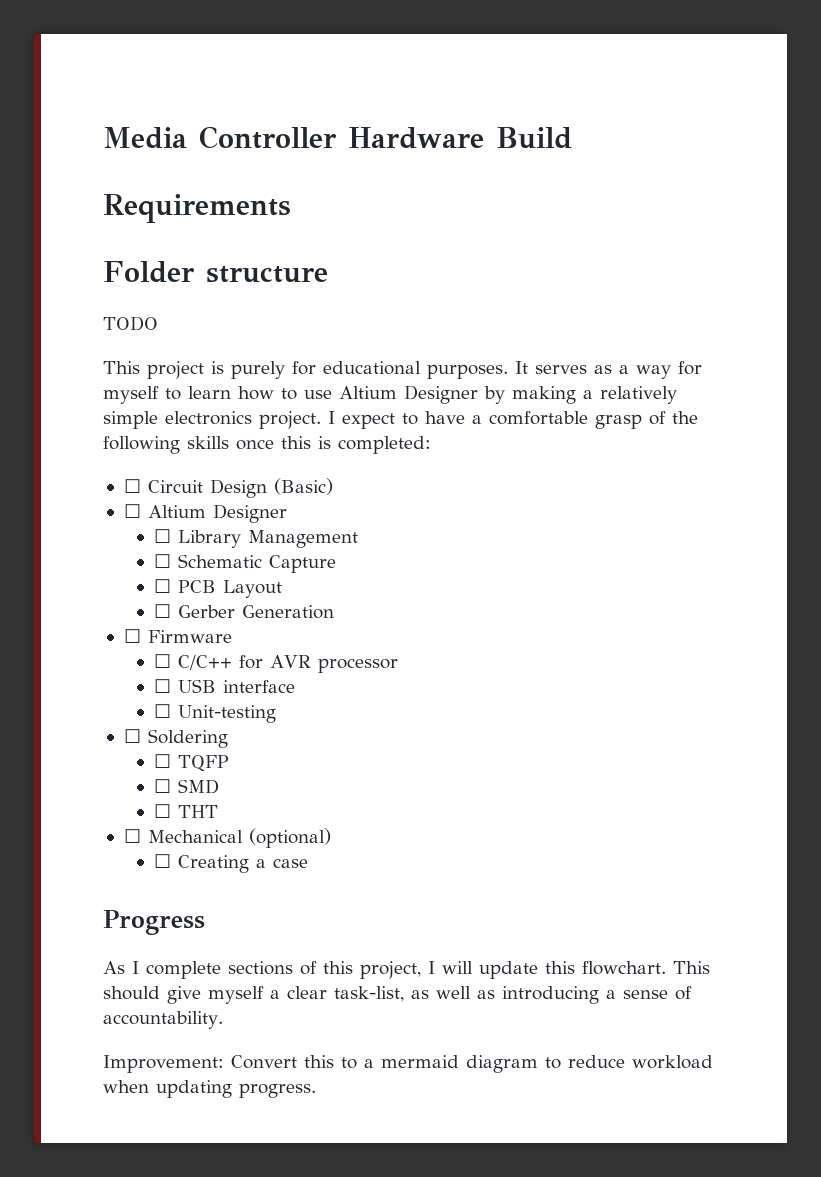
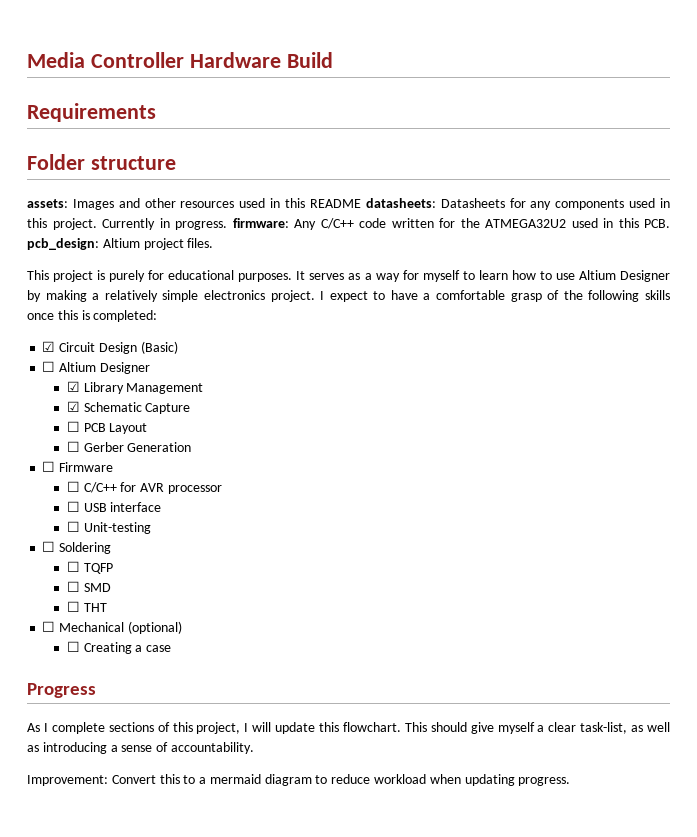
[103,316,158,331] TODO -> [27,198,671,210] [27,218,670,230] [27,238,214,250] assets: Images and other resources used in this README datasheets: Datasheets for any components used in this project. Currently in progress. firmware: Any C/C++ code written for the ATMEGA32U2 used in this PCB. pcb_design: Altium project files.
[123,479,141,493] ☐ -> [42,341,56,352] ☑
[154,529,172,543] ☐ -> [66,381,80,392] ☑
[154,554,172,568] ☐ -> [66,401,80,412] ☑

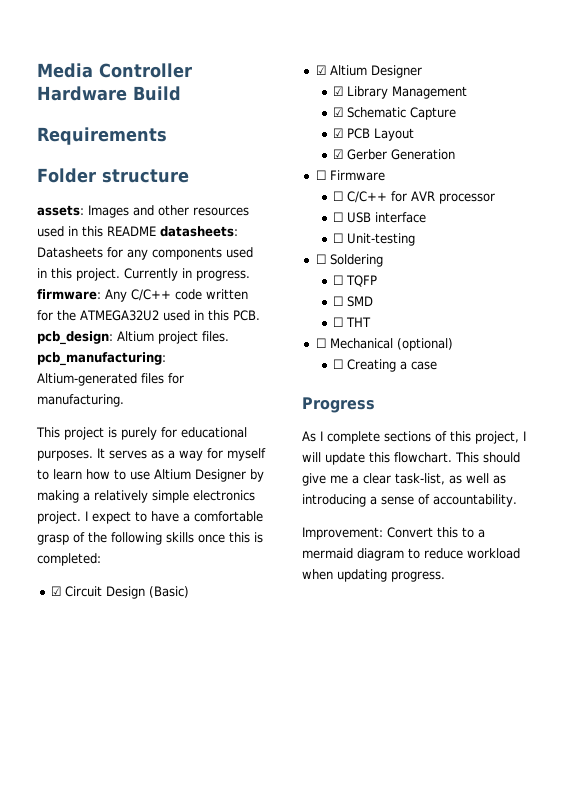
(214, 243) none -> [37,352,166,366] [37,373,184,386] [37,394,124,407] pcb_manufacturing: Altium-generated files for manufacturing.
[42,361,56,372] ☐ -> [315,65,326,75] ☑
[66,421,80,432] ☐ -> [333,128,344,138] ☑
[66,441,80,452] ☐ -> [333,149,344,159] ☑
[497,722,535,734] myself -> [330,475,348,484] me

